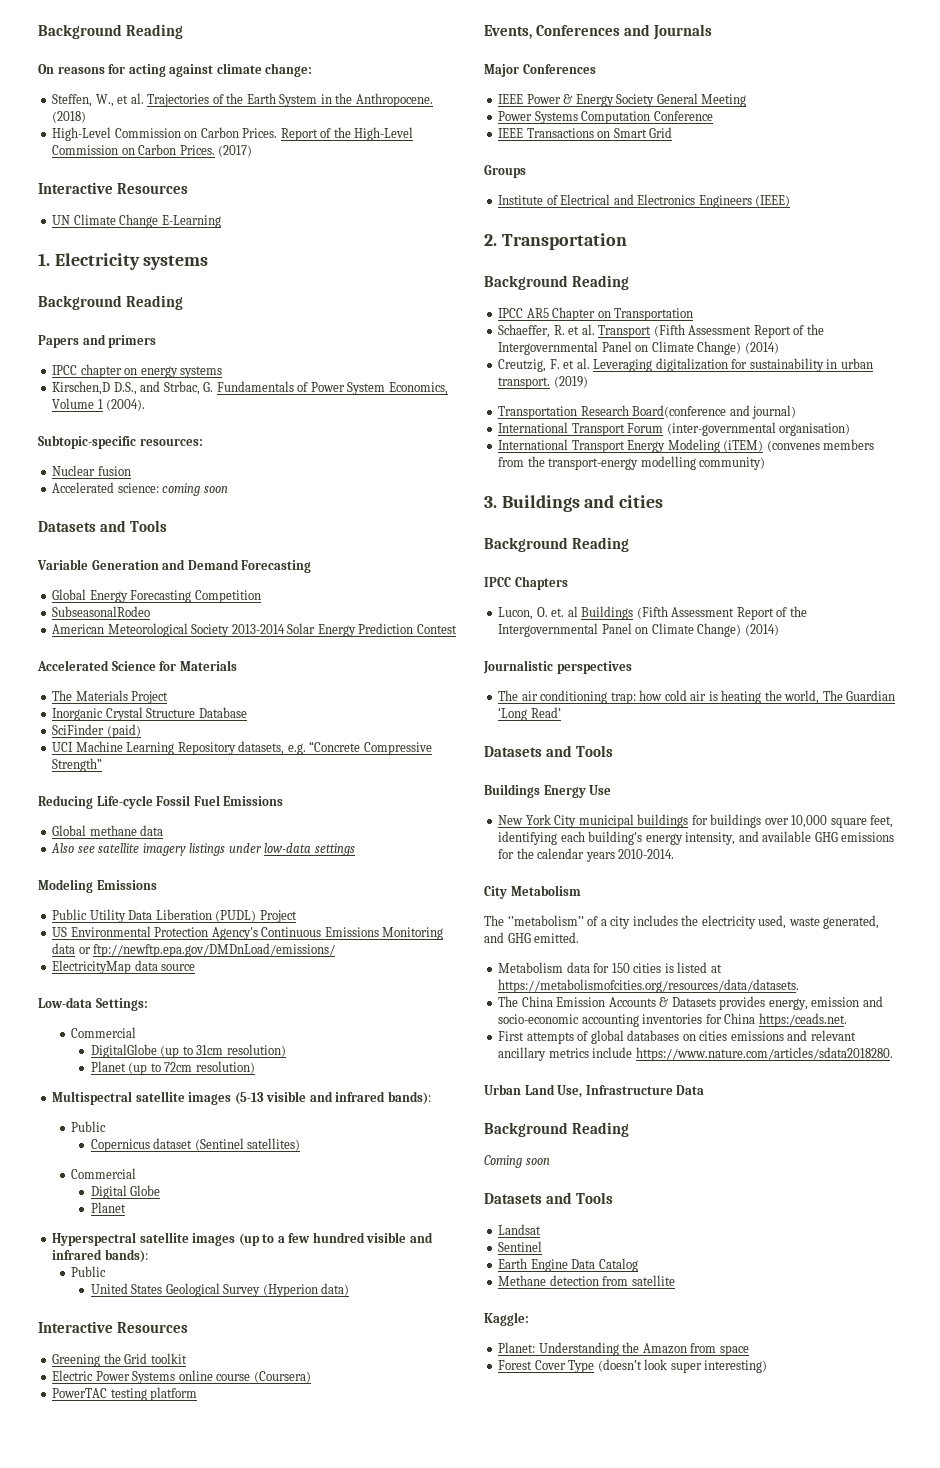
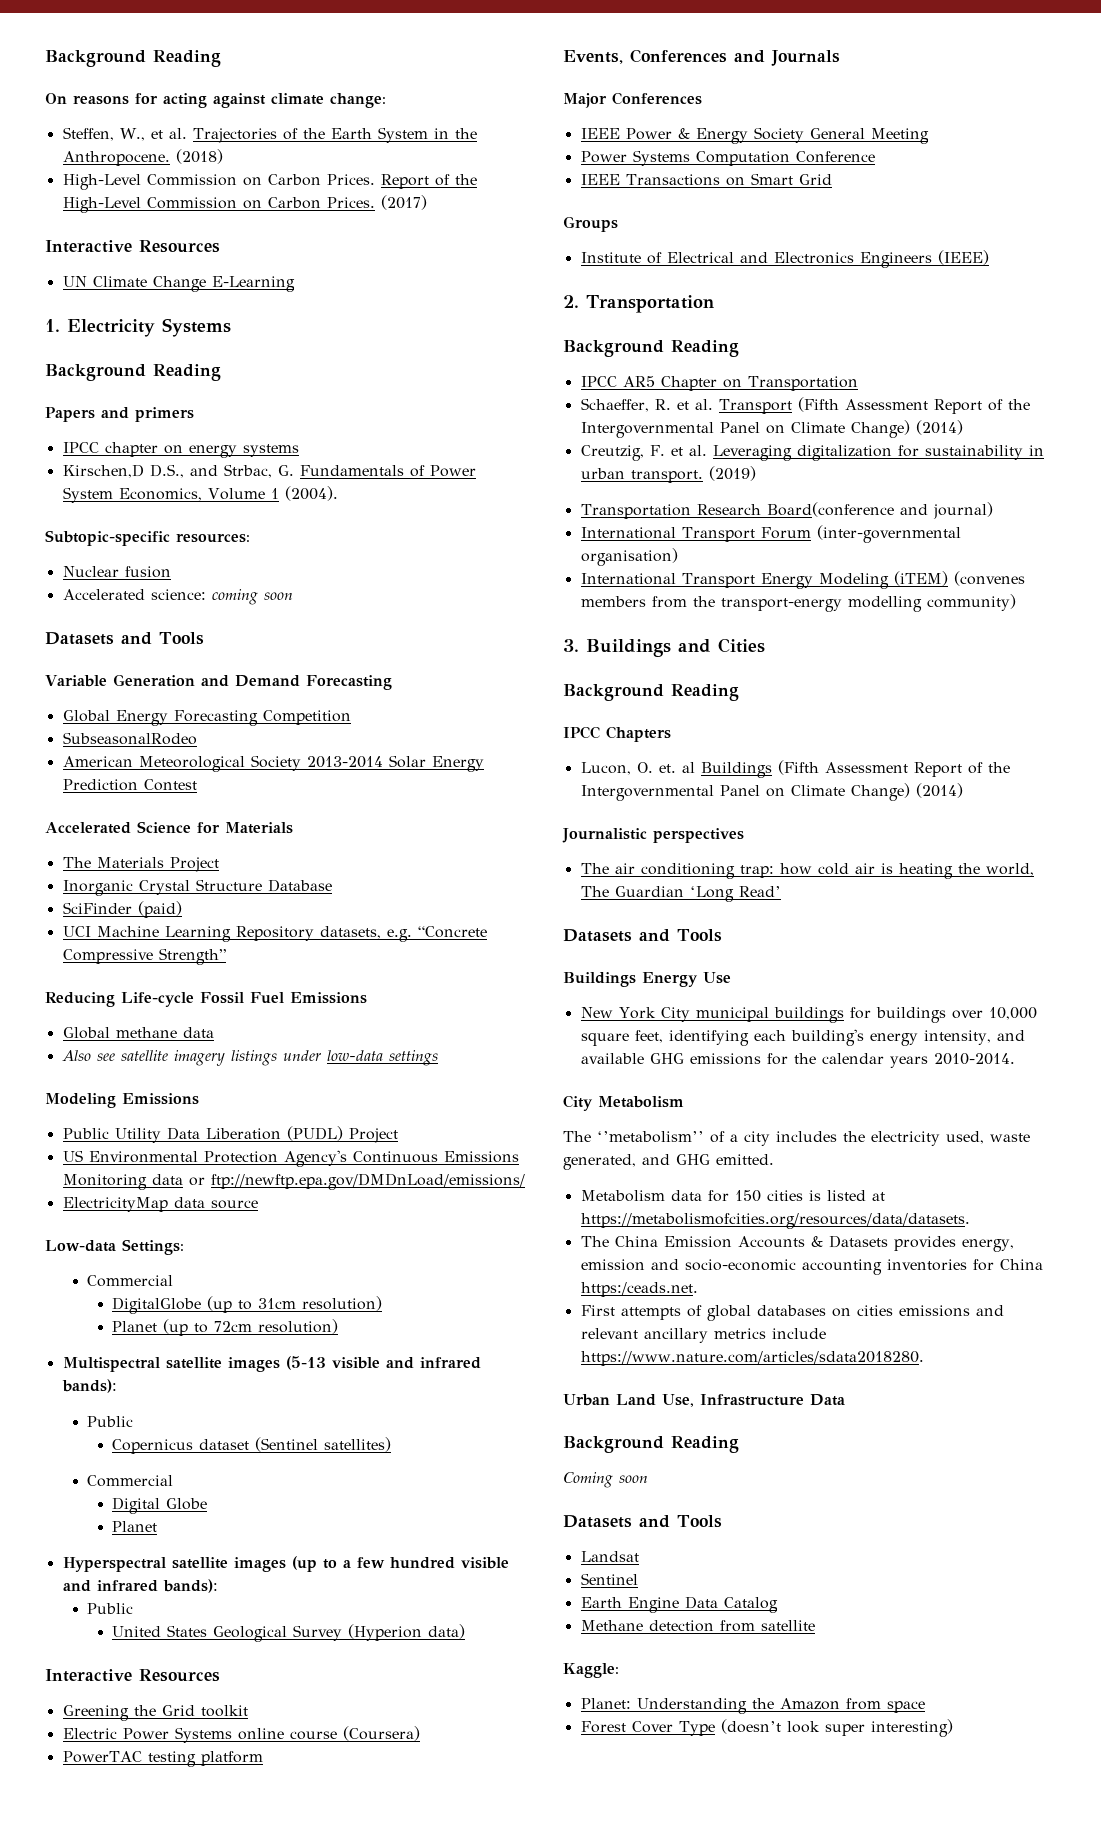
[143,255,209,270] systems -> [162,318,231,337] Systems
[619,495,664,508] cities -> [718,638,765,653] Cities

